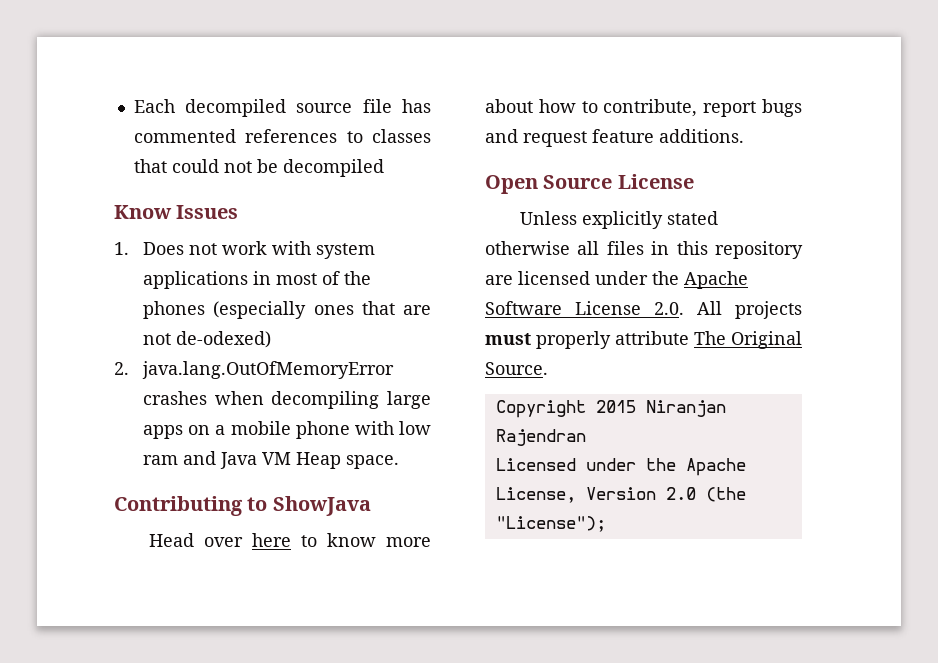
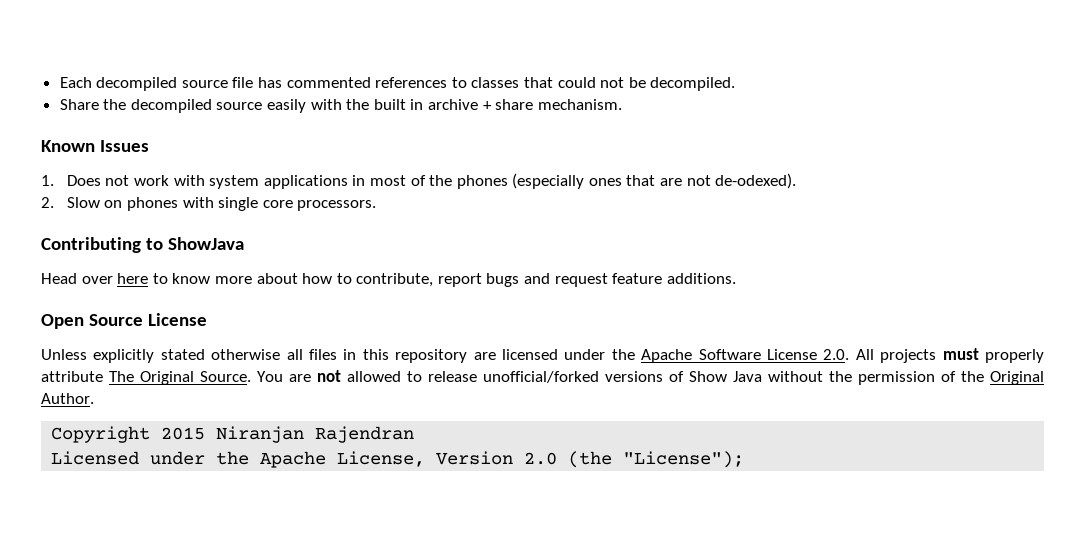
[282,159,384,177] [114,205,172,219] decompiled // Know -> [650,77,736,91] [59,99,622,113] [41,140,95,152] decompiled. // Share the decompiled source easily with the built in archive + share mechanism. // Known
[176,331,272,348] de-odexed) -> [715,173,797,189] de-odexed).
[142,361,395,379] [143,391,431,409] [143,421,431,439] [143,451,400,469] java.lang.OutOfMemoryError crashes when decompiling large apps on a mobile phone with low ram and Java VM Heap space. -> [66,197,377,211] Slow on phones with single core processors.
(548, 368) none -> [257,370,1044,385] [41,393,94,404] You are not allowed to release unofficial/forked versions of Show Java without the permission of the Original Author.

